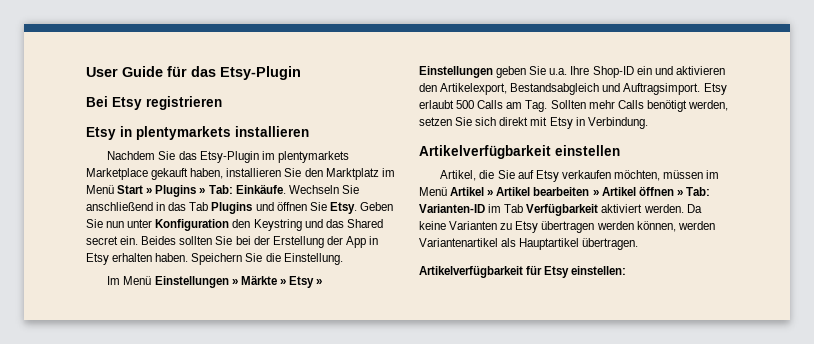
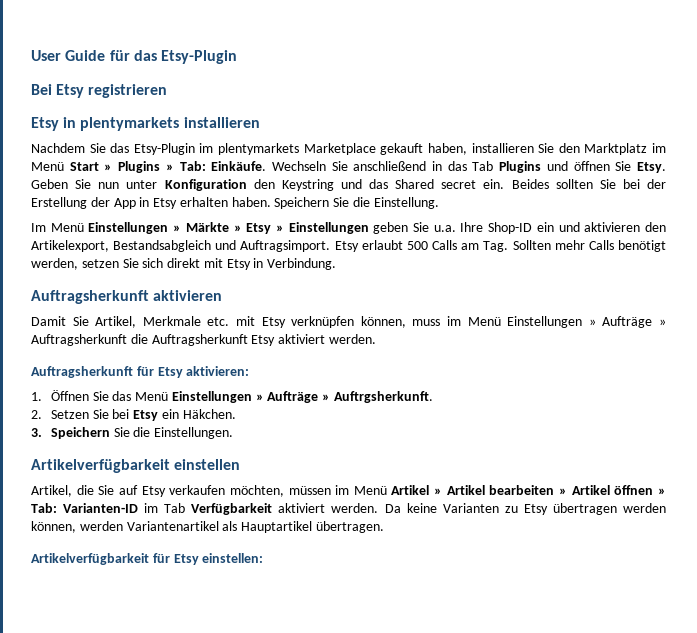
(648, 123) none -> [31,290,223,304] [31,316,667,328] [31,334,376,346] [31,366,250,378] [31,390,433,403] [31,409,236,421] [31,427,234,439] // Auftragsherkunft aktivieren // Damit Sie Artikel, Merkmale etc. mit Etsy verknüpfen können, muss im Menü Einstellungen » Aufträge » Auftragsherkunft die Auftragsherkunft Etsy aktiviert werden. // Auftragsherkunft für Etsy aktivieren: // 1. Öffnen Sie das Menü Einstellungen » Aufträge » Auftrgsherkunft. // 2. Setzen Sie bei Etsy ein Häkchen. // 3. Speichern Sie die Einstellungen.

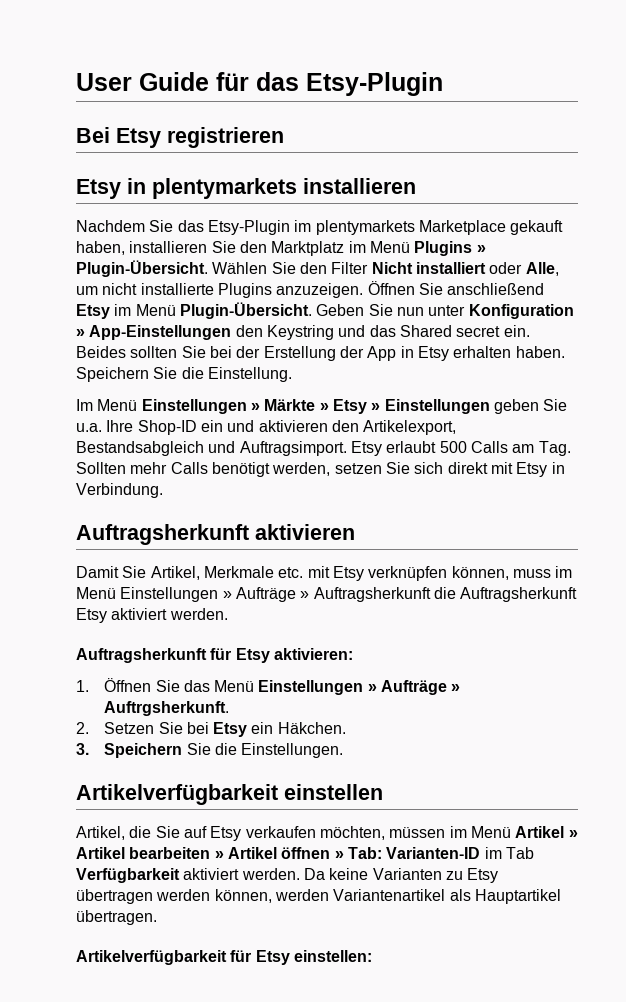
[69,161,667,173] Start » Plugins » Tab: Einkäufe. Wechseln Sie anschließend in das Tab Plugins und öffnen Sie Etsy. -> [414,241,486,256] [76,260,559,277] [76,281,545,298] [76,302,312,319] Plugins » Plugin-Übersicht. Wählen Sie den Filter Nicht installiert oder Alle, um nicht installierte Plugins anzuzeigen. Öffnen Sie anschließend Etsy im Menü Plugin-Übersicht.
(247, 185) none -> [76,325,232,340] » App-Einstellungen

